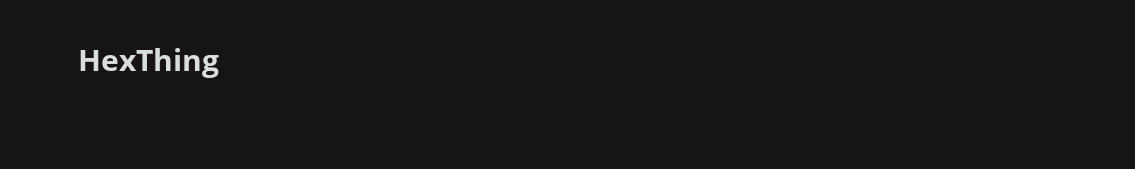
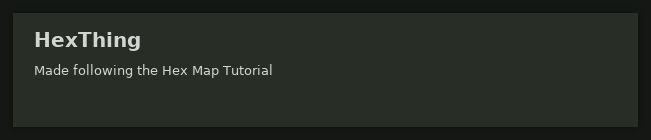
(219, 63) none -> [34,64,273,78] // Made following the Hex Map Tutorial

